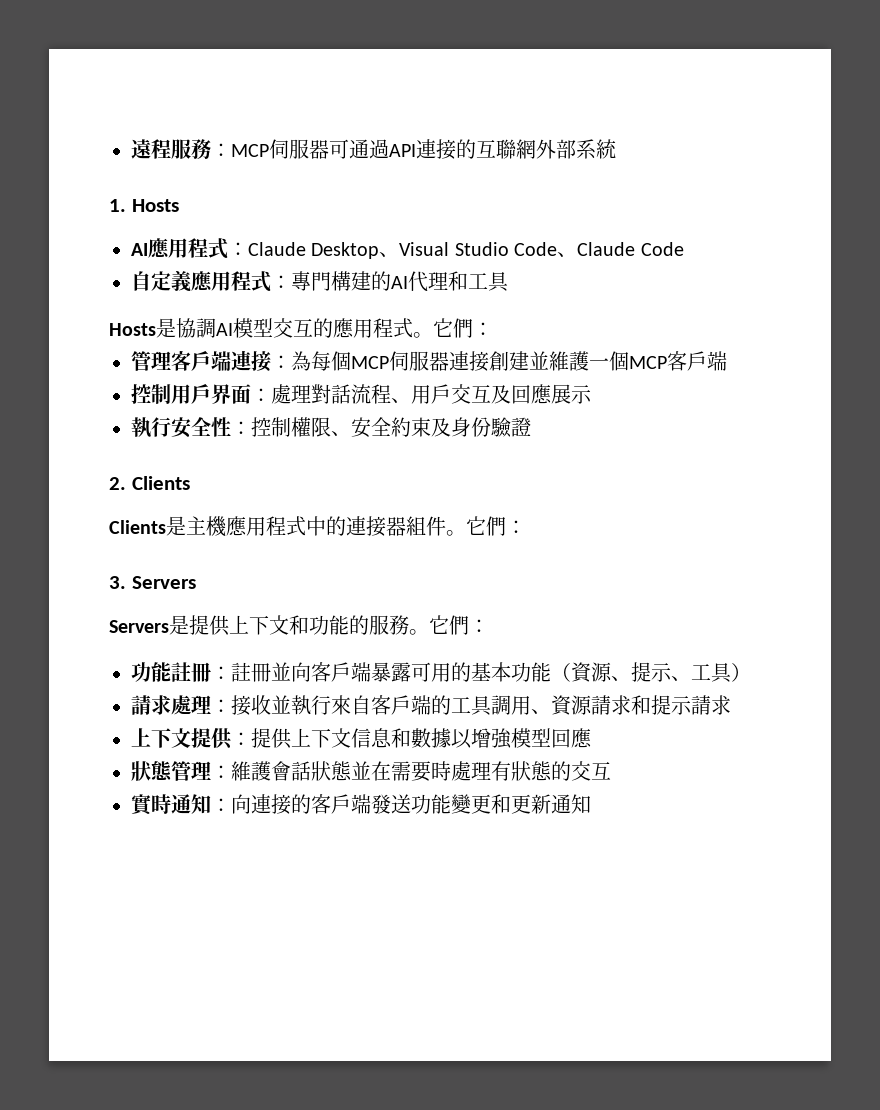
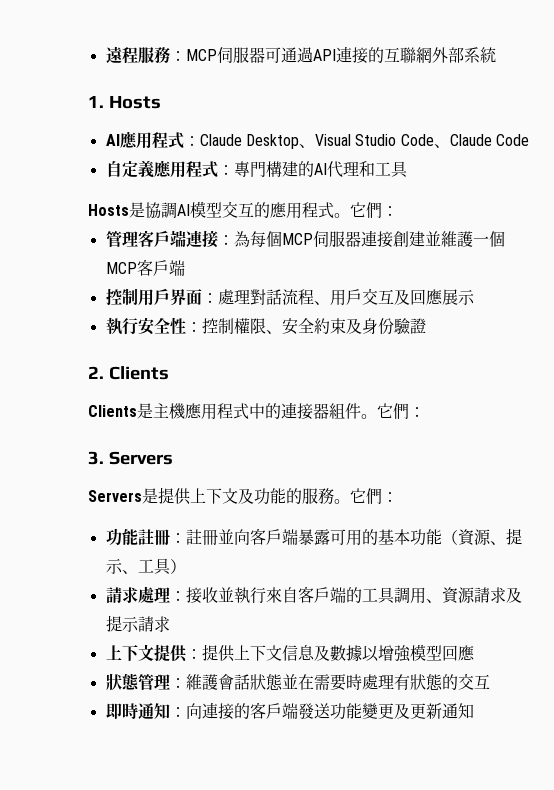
[289,615,309,635] 和 -> [238,488,254,504] 及
[631,695,651,715] 和 -> [505,587,522,603] 及
[391,728,411,748] 和 -> [313,645,330,661] 及
[131,794,153,816] 實 -> [105,703,122,719] 即
[491,794,511,814] 和 -> [393,703,410,719] 及

